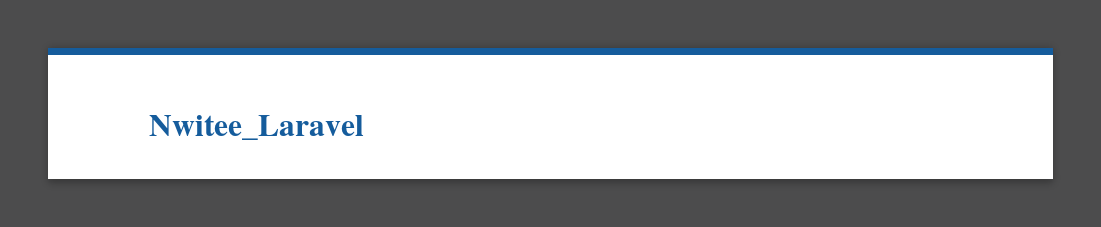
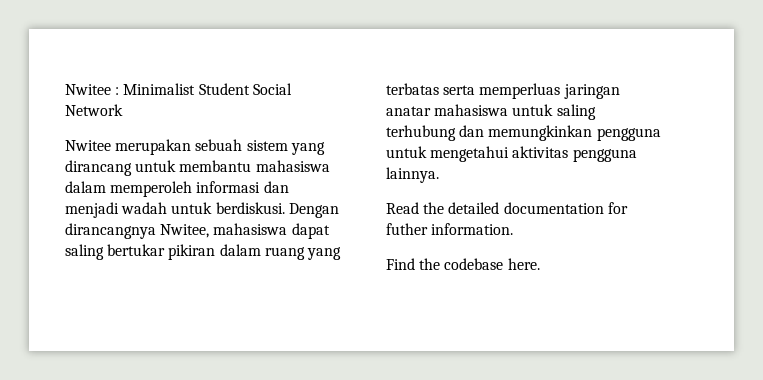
[149,115,364,140] Nwitee_Laravel -> [65,83,292,95] [65,104,123,116] [65,139,325,155] [65,160,330,176] [65,181,289,197] [65,202,339,218] [65,223,330,239] [65,244,341,260] [386,83,620,99] [386,104,596,120] [386,125,661,141] [386,146,637,162] [386,167,439,183] [386,202,628,214] [386,223,514,235] [386,258,540,270] Nwitee : Minimalist Student Social Network // Nwitee merupakan sebuah sistem yang dirancang untuk membantu mahasiswa dalam memperoleh informasi dan menjadi wadah untuk berdiskusi. Dengan dirancangnya Nwitee, mahasiswa dapat saling bertukar pikiran dalam ruang yang terbatas serta memperluas jaringan anatar mahasiswa untuk saling terhubung dan memungkinkan pengguna untuk mengetahui aktivitas pengguna lainnya. // Read the detailed documentation for futher information. // Find the codebase here.

